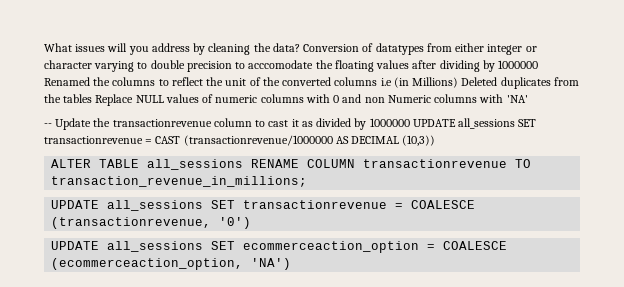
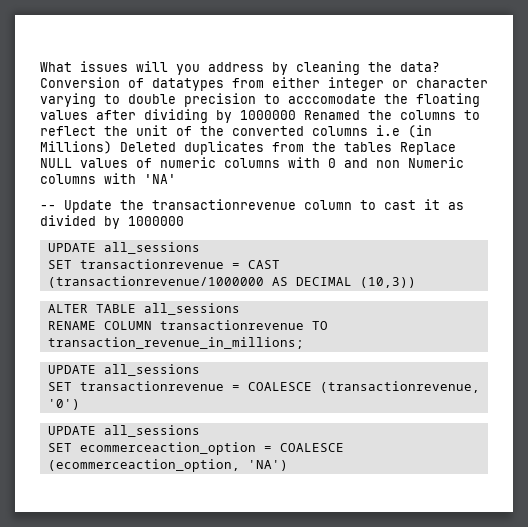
[412,118,516,129] UPDATE all_sessions -> [47,242,200,254] // UPDATE all_sessions //
(244, 164) none -> (240, 309) //
(204, 205) none -> (200, 370) //
(204, 246) none -> (200, 431) //

